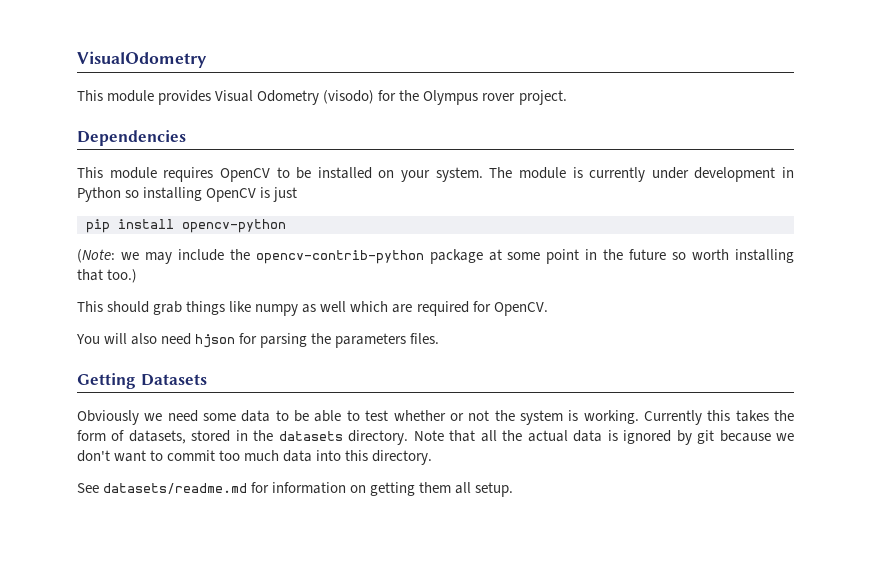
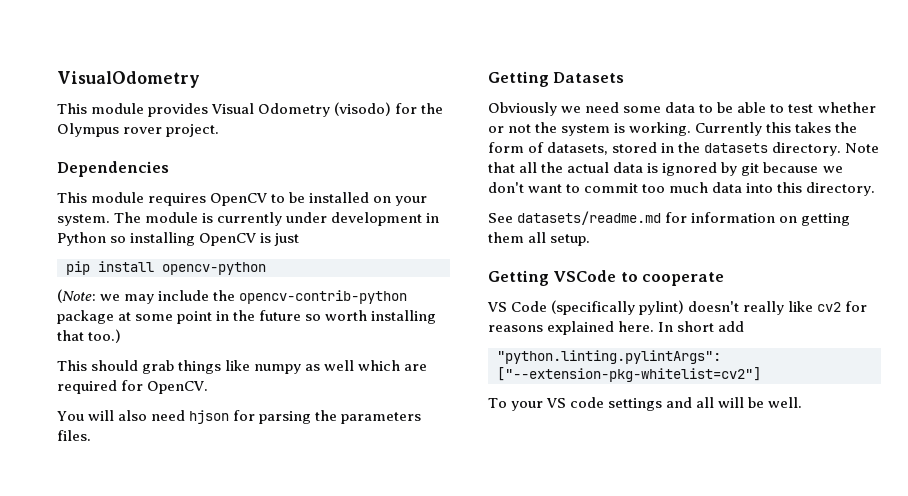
(514, 489) none -> [488,270,725,286] [487,300,868,315] [488,321,745,335] [497,350,721,364] [497,367,761,382] [488,397,803,411] // Getting VSCode to cooperate // VS Code (specifically pylint) doesn't really like cv2 for reasons explained here. In short add // "python.linting.pylintArgs": ["--extension-pkg-whitelist=cv2"] // To your VS code settings and all will be well.

